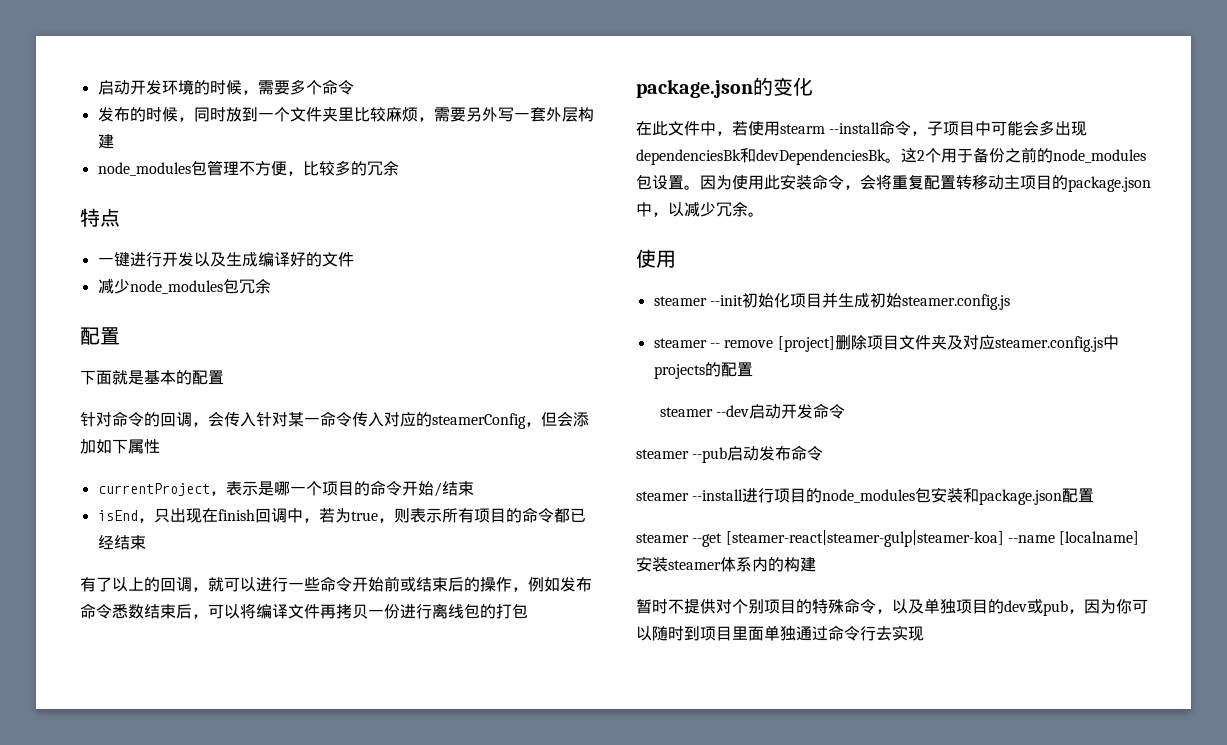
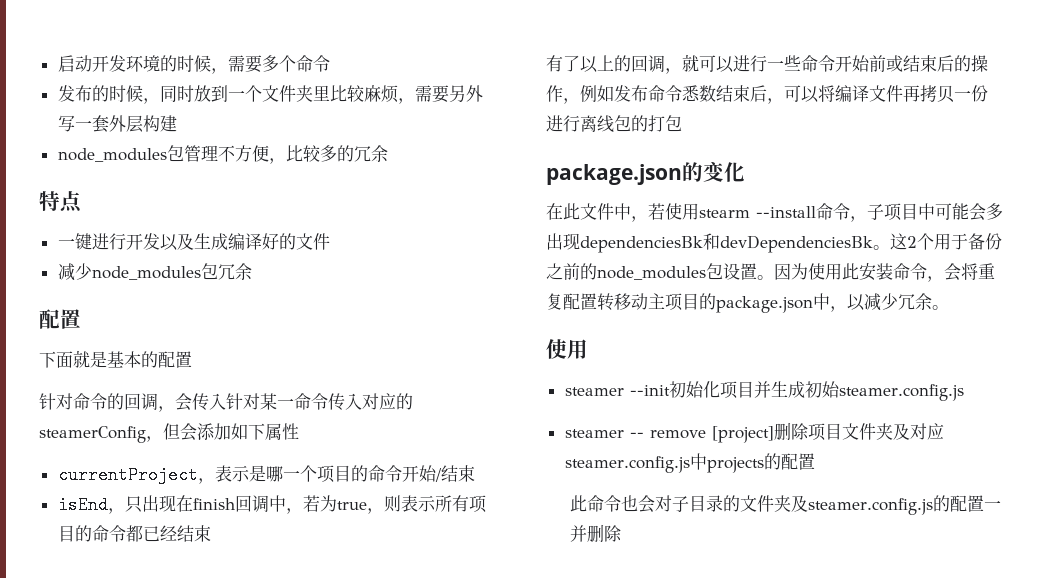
[659,403,846,419] [636,445,824,463] [636,487,1095,505] [636,530,1140,547] [636,556,816,572] [636,598,1148,616] [636,625,924,641] steamer --dev启动开发命令 // steamer --pub启动发布命令 // steamer --install进行项目的node_modules包安装和package.json配置 // steamer --get [steamer-react|steamer-gulp|steamer-koa] --name [localname]安装steamer体系内的构建 // 暂时不提供对个别项目的特殊命令，以及单独项目的dev或pub，因为你可以随时到项目里面单独通过命令行去实现 -> [569,495,1001,515] [569,524,622,542] 此命令也会对子目录的文件夹及steamer.config.js的配置一并删除

